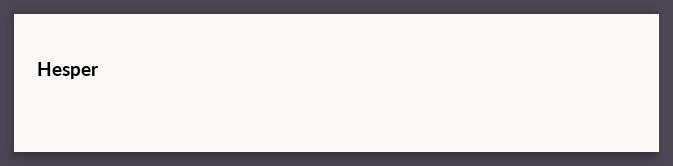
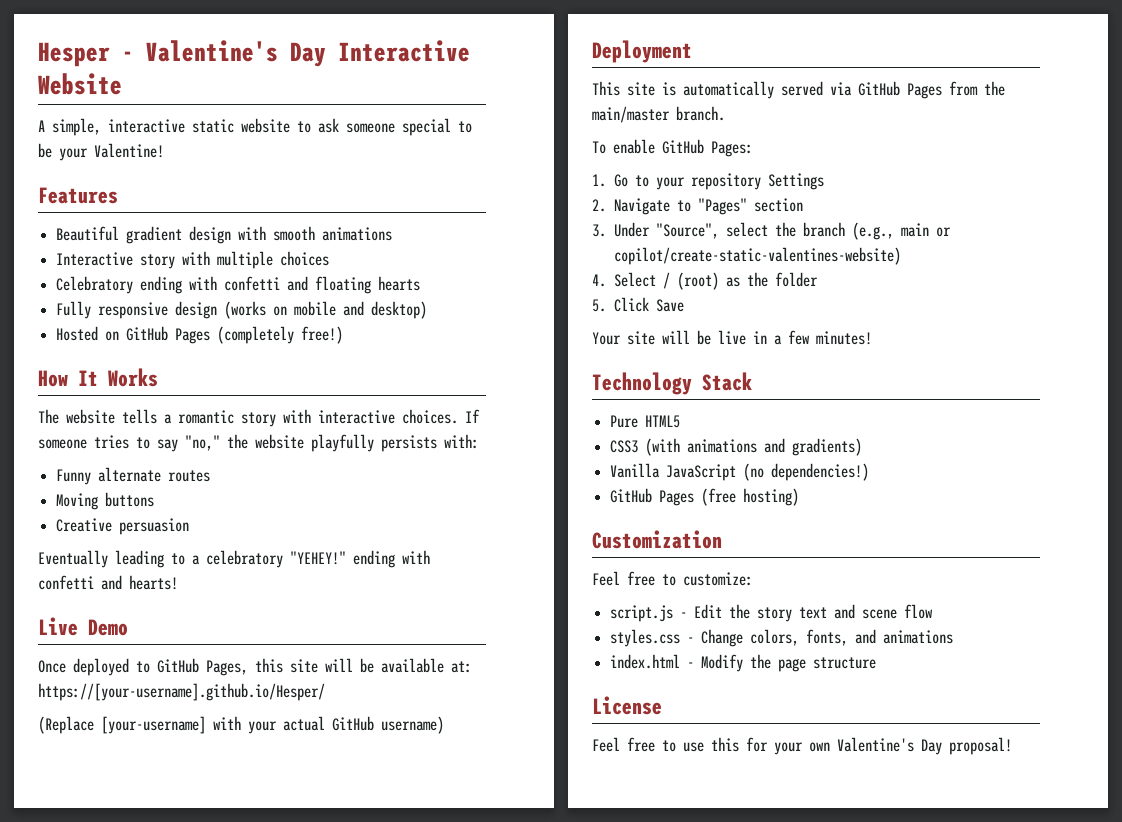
(99, 70) none -> [122,40,470,67] [38,73,122,95] [38,118,472,136] [38,143,164,161] [38,187,118,204] [56,226,393,244] [56,251,330,269] [56,276,421,294] [56,301,428,319] [56,326,344,344] [38,368,158,387] [38,409,480,427] [38,434,479,452] [56,467,211,485] [56,492,155,510] [56,518,190,535] [38,550,430,568] [38,575,178,590] [38,617,128,636] [38,658,472,676] [38,683,325,701] [38,716,444,734] [592,40,692,63] [592,81,1005,99] [592,106,725,123] [592,139,753,157] [592,173,825,190] [592,198,804,215] [592,222,952,240] [614,247,902,265] [592,272,819,290] [592,297,685,312] [592,330,872,345] [592,372,752,395] [610,415,681,428] [610,438,863,456] [610,463,870,481] [610,488,800,506] [592,530,722,549] [592,571,753,586] [610,604,934,622] [610,629,954,647] [610,654,877,672] [592,696,662,715] [592,737,1012,755] - Valentine's Day Interactive Website // A simple, interactive static website to ask someone special to be your Valentine! // Features // Beautiful gradient design with smooth animations // Interactive story with multiple choices // Celebratory ending with confetti and floating hearts // Fully responsive design (works on mobile and desktop) // Hosted on GitHub Pages (completely free!) // How It Works // The website tells a romantic story with interactive choices. If someone tries to say "no," the website playfully persists with: // Funny alternate routes // Moving buttons // Creative persuasion // Eventually leading to a celebratory "YEHEY!" ending with confetti and hearts! // Live Demo // Once deployed to GitHub Pages, this site will be available at: https://[your-username].github.io/Hesper/ // (Replace [your-username] with your actual GitHub username) // Deployment // This site is automatically served via GitHub Pages from the main/master branch. // To enable GitHub Pages: // 1. Go to your repository Settings // 2. Navigate to "Pages" section // 3. Under "Source", select the branch (e.g., main or copilot/create-static-valentines-website) // 4. Select / (root) as the folder // 5. Click Save // Your site will be live in a few minutes! // Technology Stack // Pure HTML5 // CSS3 (with animations and gradients) // Vanilla JavaScript (no dependencies!) // GitHub Pages (free hosting) // Customization // Feel free to customize: // script.js - Edit the story text and scene flow // styles.css - Change colors, fonts, and animations // index.html - Modify the page structure // License // Feel free to use this for your own Valentine's Day proposal!

